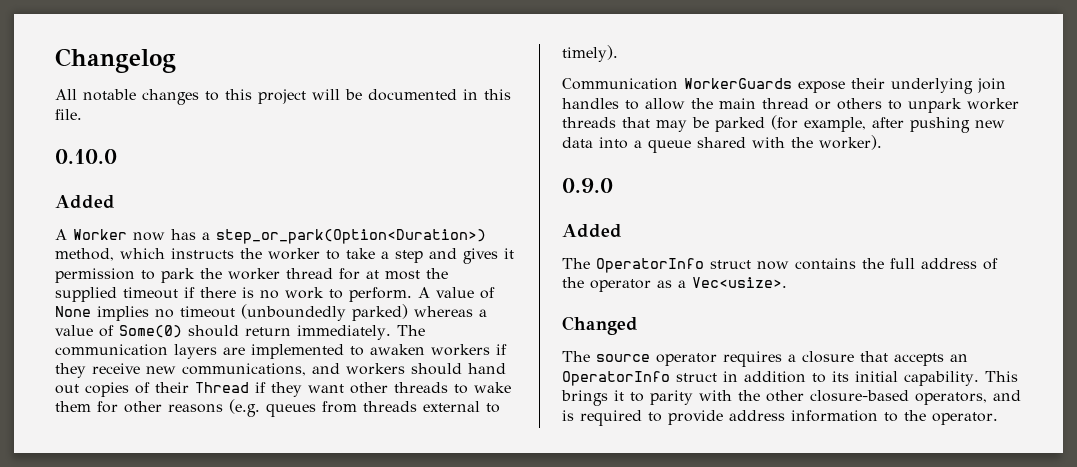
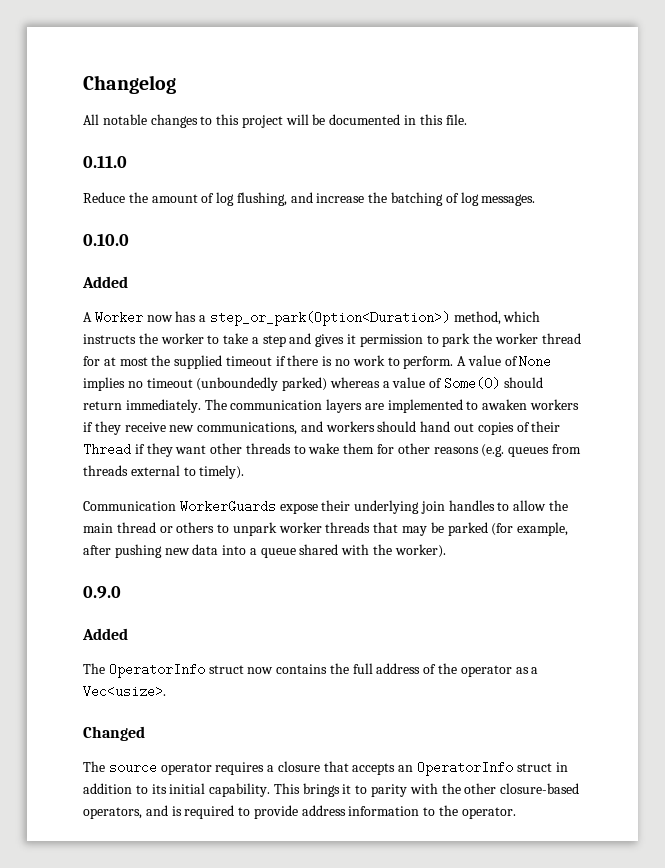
(82, 114) none -> [83,155,127,168] [83,192,536,206] // 0.11.0 // Reduce the amount of log flushing, and increase the batching of log messages.

